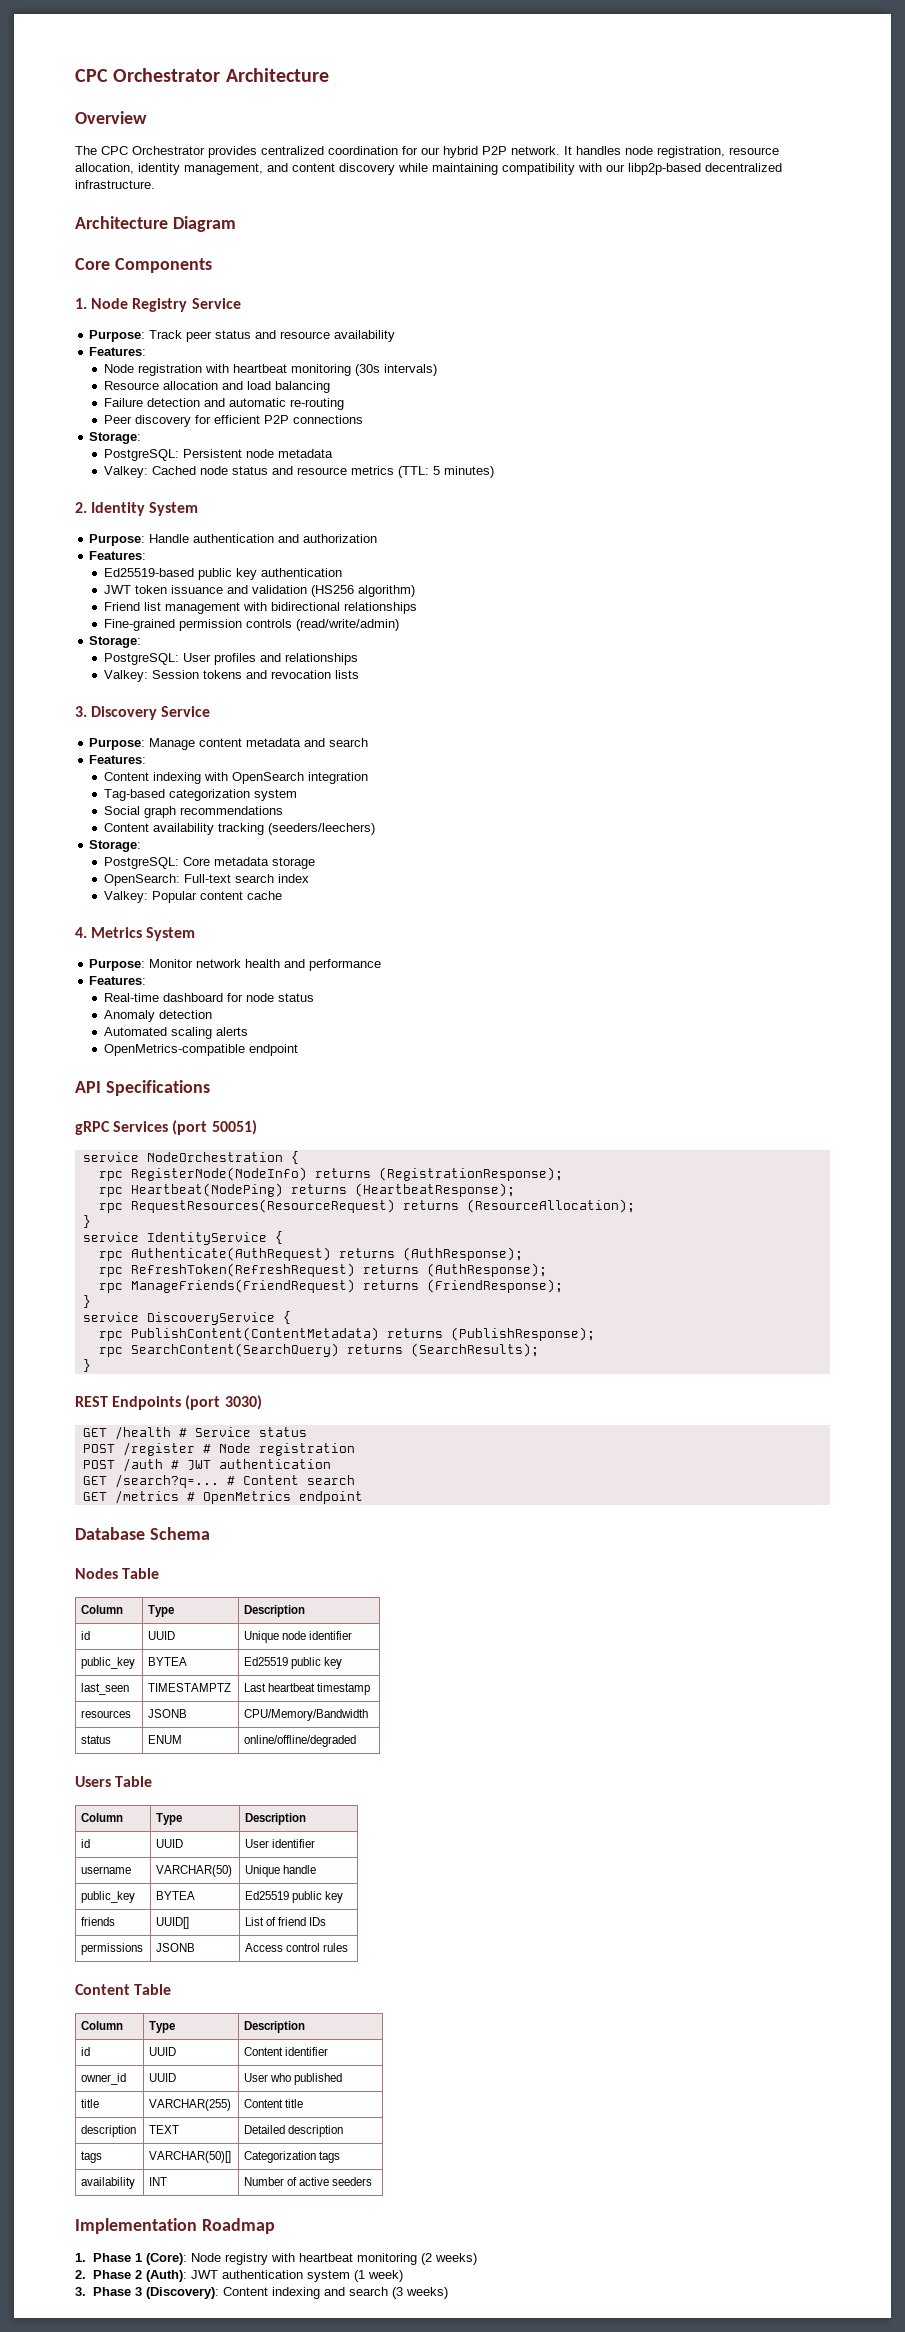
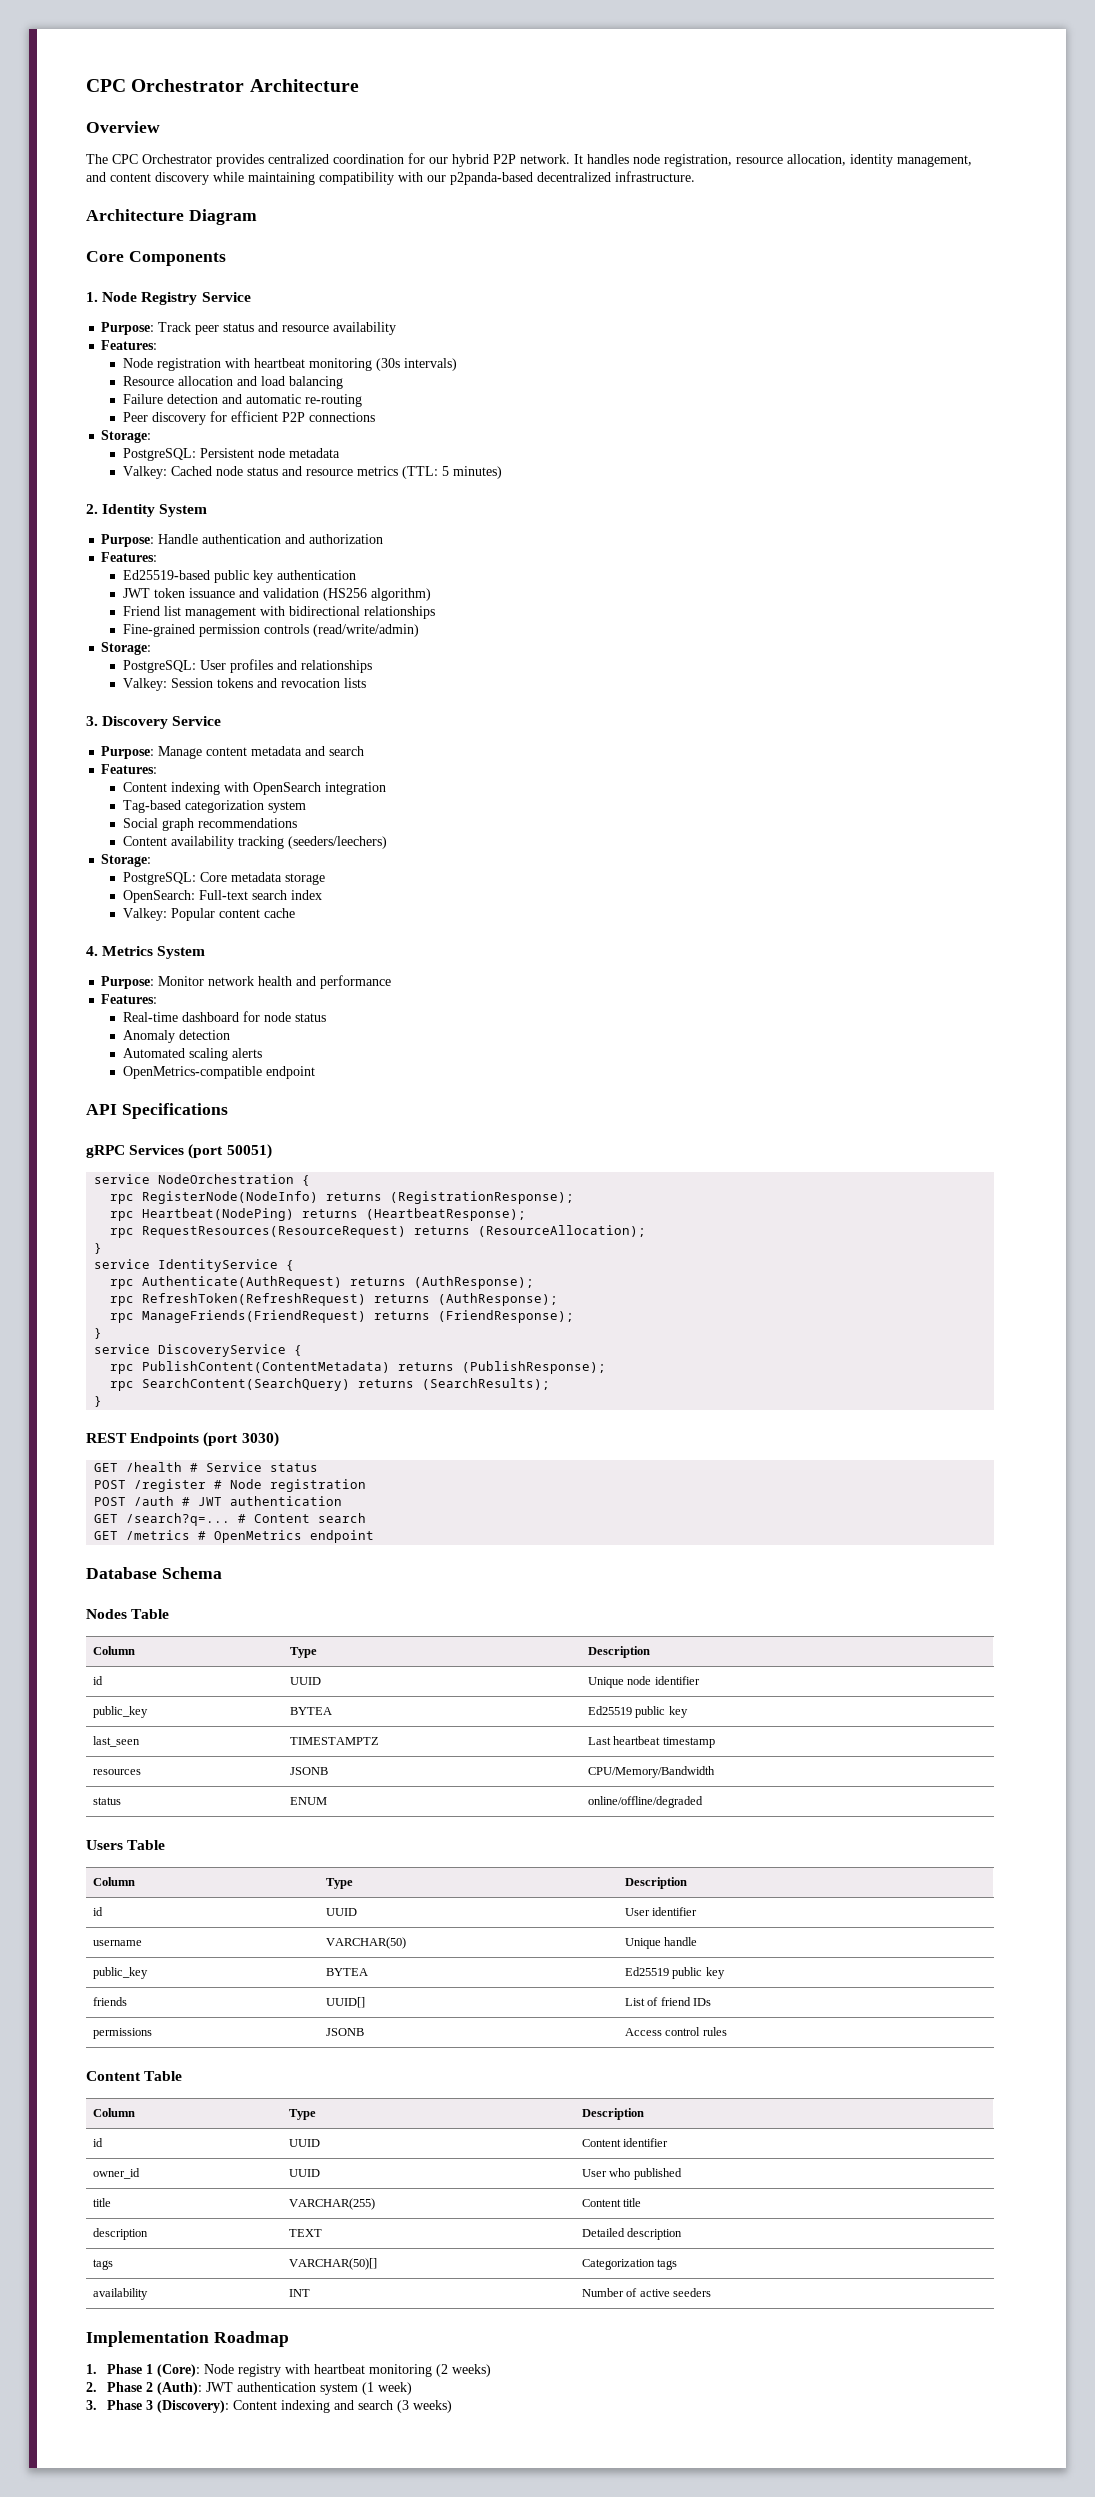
[628,163,701,175] libp2p-based -> [450,172,533,185] p2panda-based

